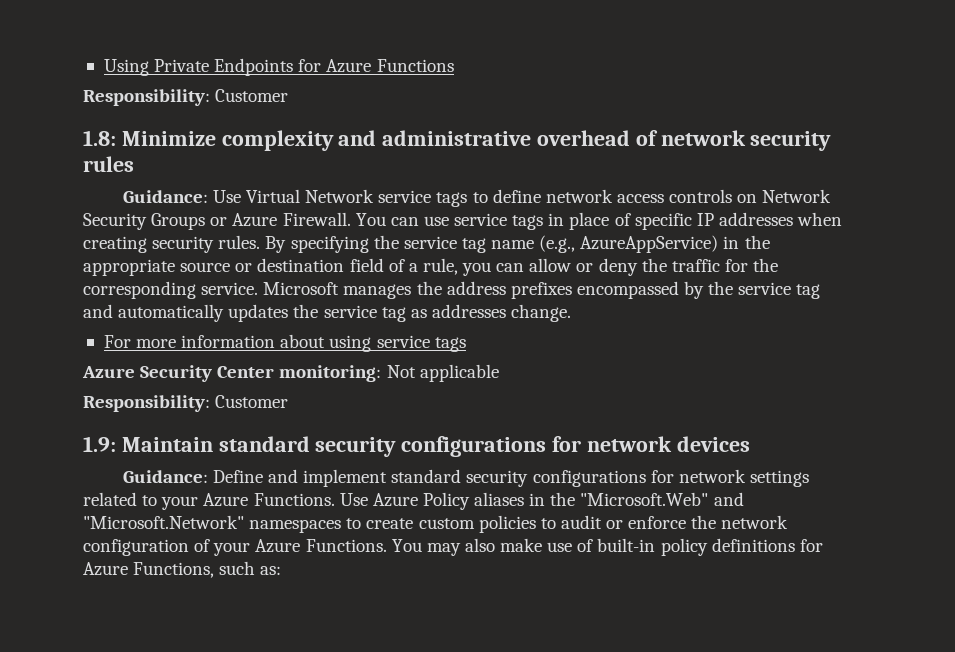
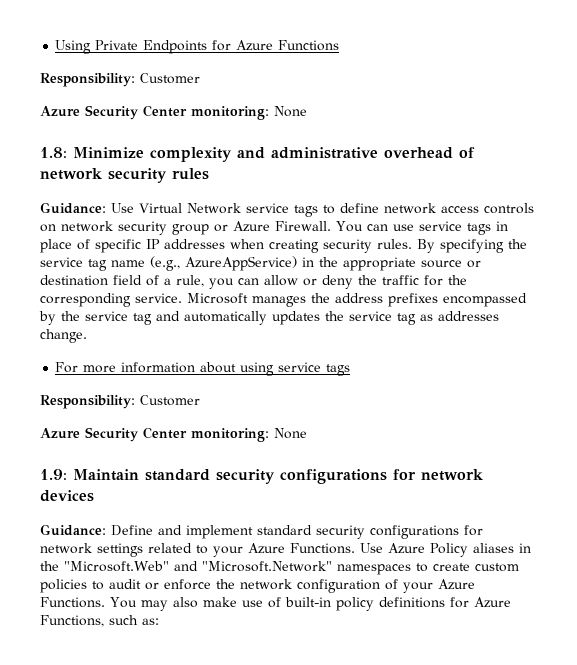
(289, 95) none -> [40,105,307,120] // Azure Security Center monitoring: None
[762,189,832,203] [83,213,206,230] Network Security Groups -> [61,221,209,235] network security group
[82,364,499,382] [83,395,289,412] // Azure Security Center monitoring: Not applicable // Responsibility: Customer -> [40,395,200,409] [40,427,307,442] // Responsibility: Customer // Azure Security Center monitoring: None

